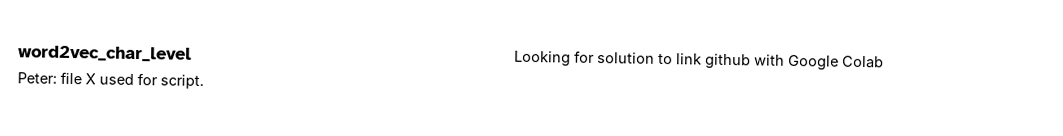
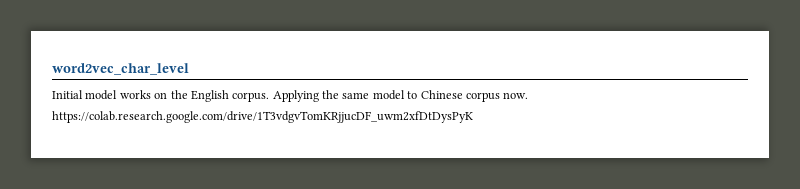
[17,71,204,90] [514,50,884,71] Peter: file X used for script. // Looking for solution to link github with Google Colab -> [52,90,529,102] [52,111,473,123] Initial model works on the English corpus. Applying the same model to Chinese corpus now. // https://colab.research.google.com/drive/1T3vdgvTomKRjjucDF_uwm2xfDtDysPyK

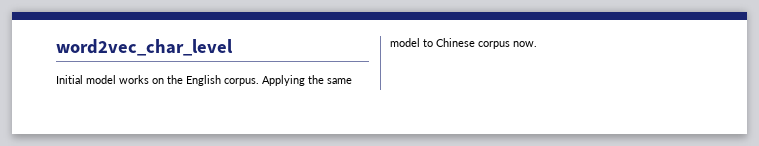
[52,111,473,123] // https://colab.research.google.com/drive/1T3vdgvTomKRjjucDF_uwm2xfDtDysPyK -> (537, 44) none

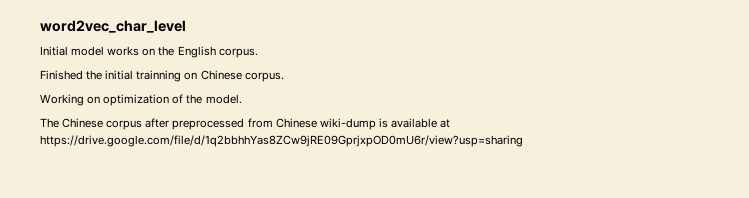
[262,75,352,86] [390,38,537,49] Applying the same model to Chinese corpus now. -> [40,70,284,82] [40,94,242,106] [40,118,451,130] [40,135,523,147] // Finished the initial trainning on Chinese corpus. // Working on optimization of the model. // The Chinese corpus after preprocessed from Chinese wiki-dump is available at https://drive.google.com/file/d/1q2bbhhYas8ZCw9jRE09GprjxpOD0mU6r/view?usp=sharing

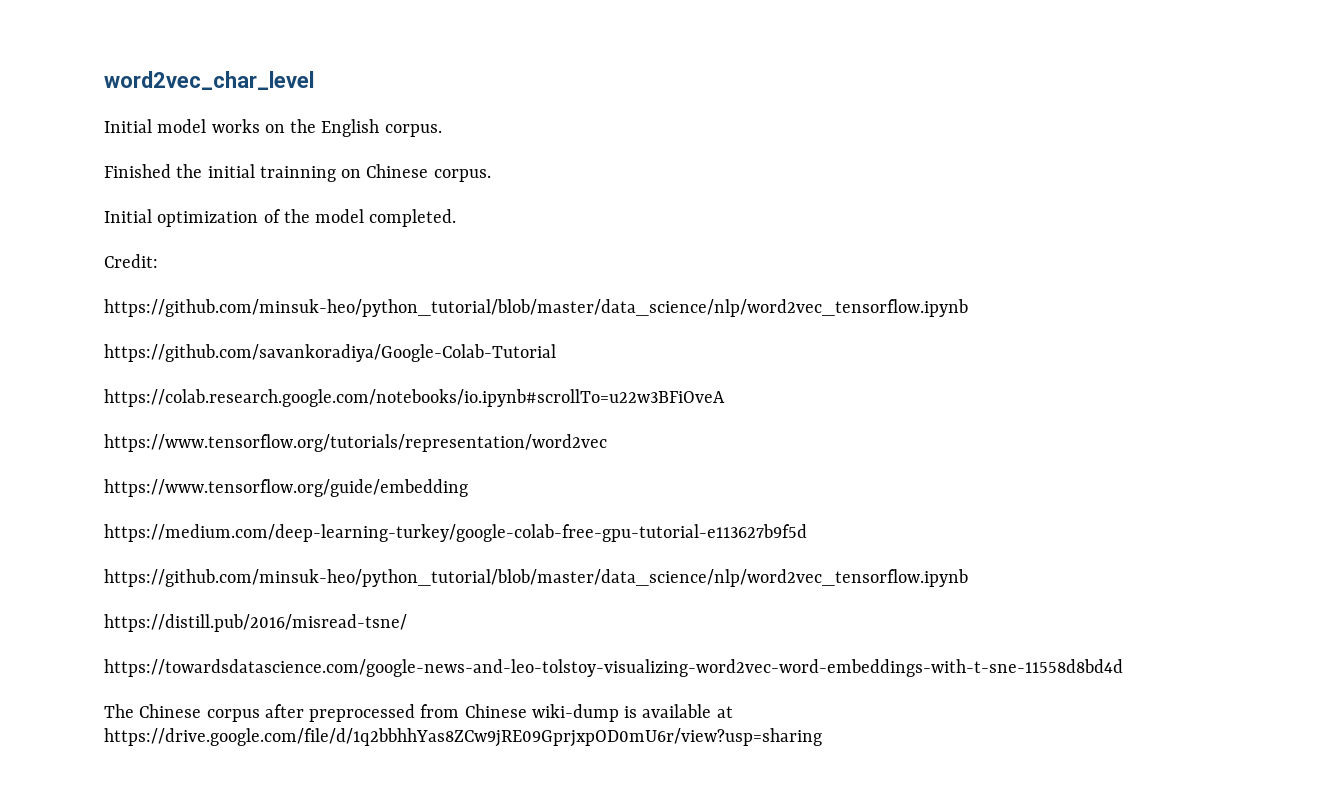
[40,94,101,106] Working on -> [104,209,152,223] Initial
[205,94,242,104] model. -> [315,209,457,227] [104,254,158,268] [104,299,968,317] [104,344,556,362] [104,389,725,407] [104,434,607,452] [104,479,468,497] [104,524,807,542] [104,569,968,587] [104,614,407,632] [104,659,1123,677] model completed. // Credit: // https://github.com/minsuk-heo/python_tutorial/blob/master/data_science/nlp/word2vec_tensorflow.ipynb // https://github.com/savankoradiya/Google-Colab-Tutorial // https://colab.research.google.com/notebooks/io.ipynb#scrollTo=u22w3BFiOveA // https://www.tensorflow.org/tutorials/representation/word2vec // https://www.tensorflow.org/guide/embedding // https://medium.com/deep-learning-turkey/google-colab-free-gpu-tutorial-e113627b9f5d // https://github.com/minsuk-heo/python_tutorial/blob/master/data_science/nlp/word2vec_tensorflow.ipynb // https://distill.pub/2016/misread-tsne/ // https://towardsdatascience.com/google-news-and-leo-tolstoy-visualizing-word2vec-word-embeddings-with-t-sne-11558d8bd4d

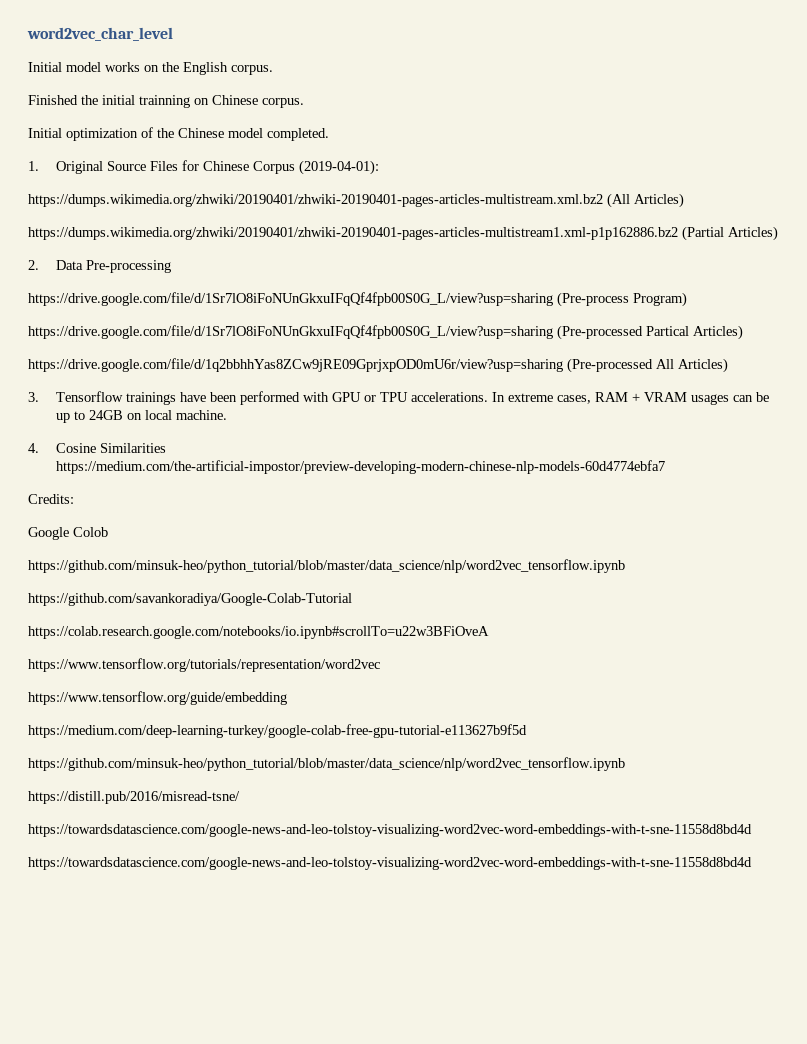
(310, 216) none -> [178,128,224,138] Chinese
[104,254,158,268] Credit: -> [28,160,380,175] [28,193,684,208] [28,226,778,241] [28,260,172,273] [28,292,687,307] [28,325,743,340] [28,358,728,373] [28,391,770,405] [56,410,228,423] [28,443,167,453] [56,460,666,474] [28,494,74,504] [28,527,108,540] 1. Original Source Files for Chinese Corpus (2019-04-01): // https://dumps.wikimedia.org/zhwiki/20190401/zhwiki-20190401-pages-articles-multistream.xml.bz2 (All Articles) // https://dumps.wikimedia.org/zhwiki/20190401/zhwiki-20190401-pages-articles-multistream1.xml-p1p162886.bz2 (Partial Articles) // 2. Data Pre-processing // https://drive.google.com/file/d/1Sr7lO8iFoNUnGkxuIFqQf4fpb00S0G_L/view?usp=sharing (Pre-process Program) // https://drive.google.com/file/d/1Sr7lO8iFoNUnGkxuIFqQf4fpb00S0G_L/view?usp=sharing (Pre-processed Partical Articles) // https://drive.google.com/file/d/1q2bbhhYas8ZCw9jRE09GprjxpOD0mU6r/view?usp=sharing (Pre-processed All Articles) // 3. Tensorflow trainings have been performed with GPU or TPU accelerations. In extreme cases, RAM + VRAM usages can be up to 24GB on local machine. // 4. Cosine Similarities https://medium.com/the-artificial-impostor/preview-developing-modern-chinese-nlp-models-60d4774ebfa7 // Credits: // Google Colob
[104,704,733,722] [104,728,822,747] The Chinese corpus after preprocessed from Chinese wiki-dump is available at https://drive.google.com/file/d/1q2bbhhYas8ZCw9jRE09GprjxpOD0mU6r/view?usp=sharing -> [28,857,752,870] https://towardsdatascience.com/google-news-and-leo-tolstoy-visualizing-word2vec-word-embeddings-with-t-sne-11558d8bd4d

